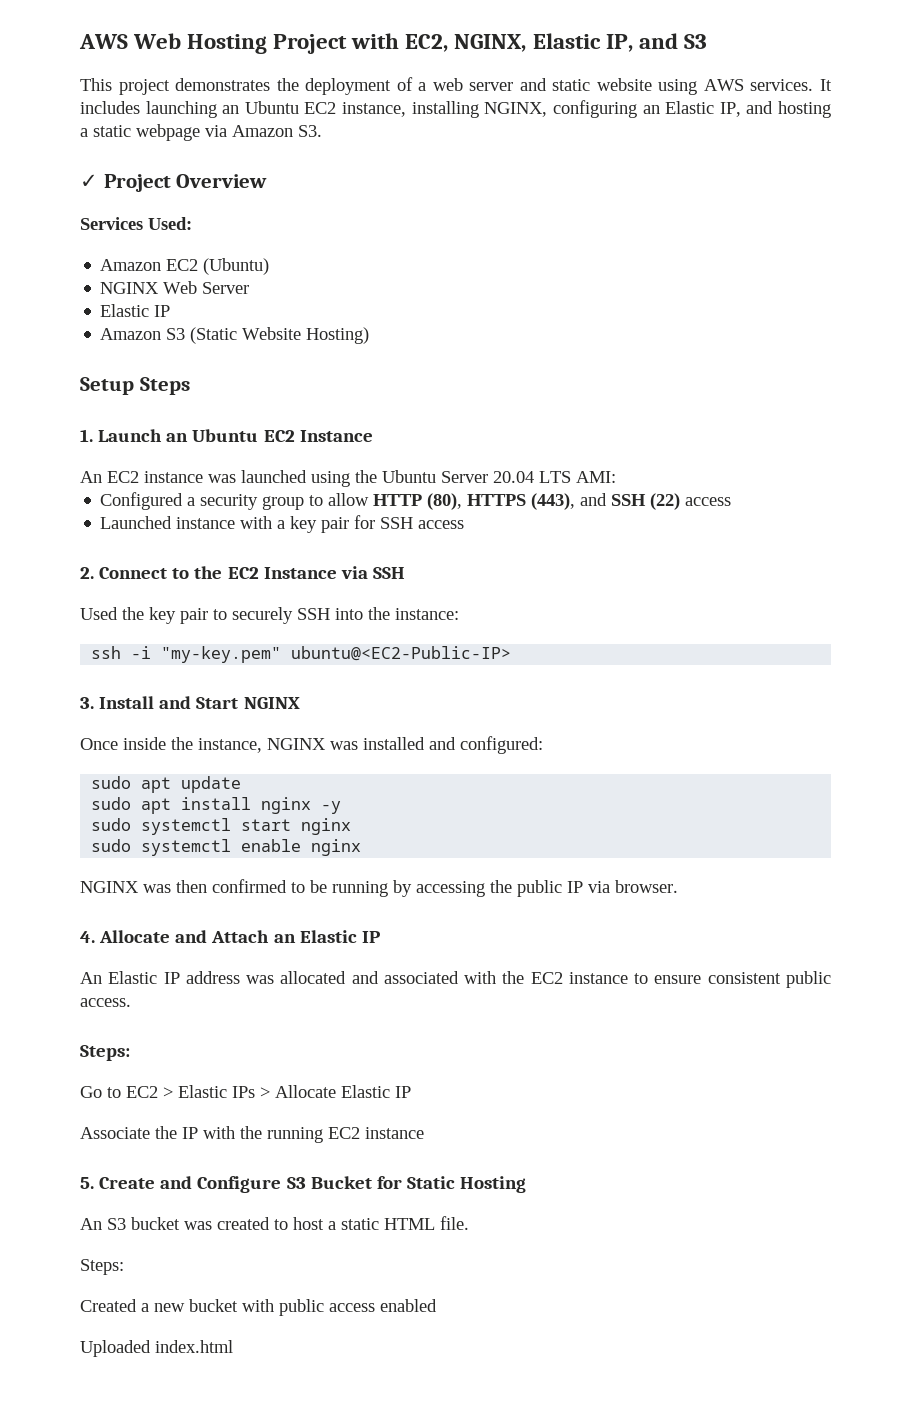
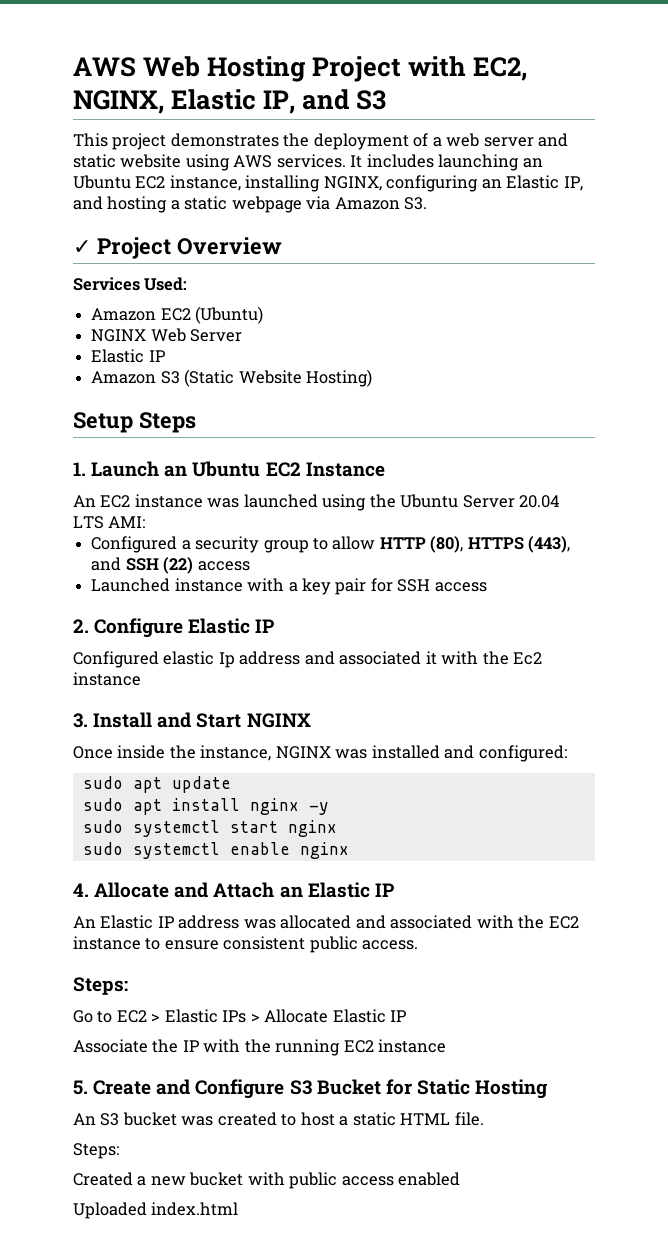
[99,566,405,579] [80,607,459,624] [91,646,512,663] Connect to the EC2 Instance via SSH // Used the key pair to securely SSH into the instance: // ssh -i "my-key.pem" ubuntu@<EC2-Public-IP> -> [94,618,275,638] [73,651,543,668] [73,672,141,686] Configure Elastic IP // Configured elastic Ip address and associated it with the Ec2 instance
[80,879,678,897] // NGINX was then confirmed to be running by accessing the public IP via browser. -> (349, 850) none

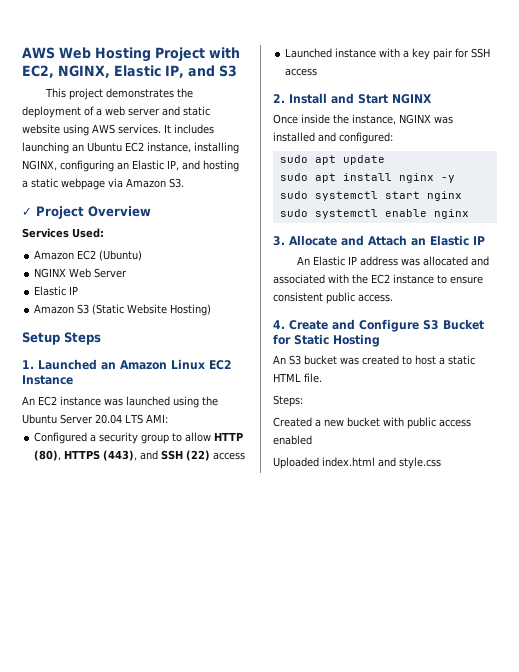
[91,461,261,477] Launch an Ubuntu -> [38,359,205,370] Launched an Amazon Linux
[94,618,275,638] [73,651,543,668] [73,672,141,686] [73,713,88,728] Configure Elastic IP // Configured elastic Ip address and associated it with the Ec2 instance // 3. -> (285, 98) none
[73,883,89,897] 4. -> [273,236,285,246] 3.
[73,977,128,995] [73,1009,407,1023] [73,1039,447,1056] [73,1080,88,1095] Steps: // Go to EC2 > Elastic IPs > Allocate Elastic IP // Associate the IP with the running EC2 instance // 5. -> [273,320,285,329] 4.
(239, 1209) none -> [378,457,441,469] and style.css

